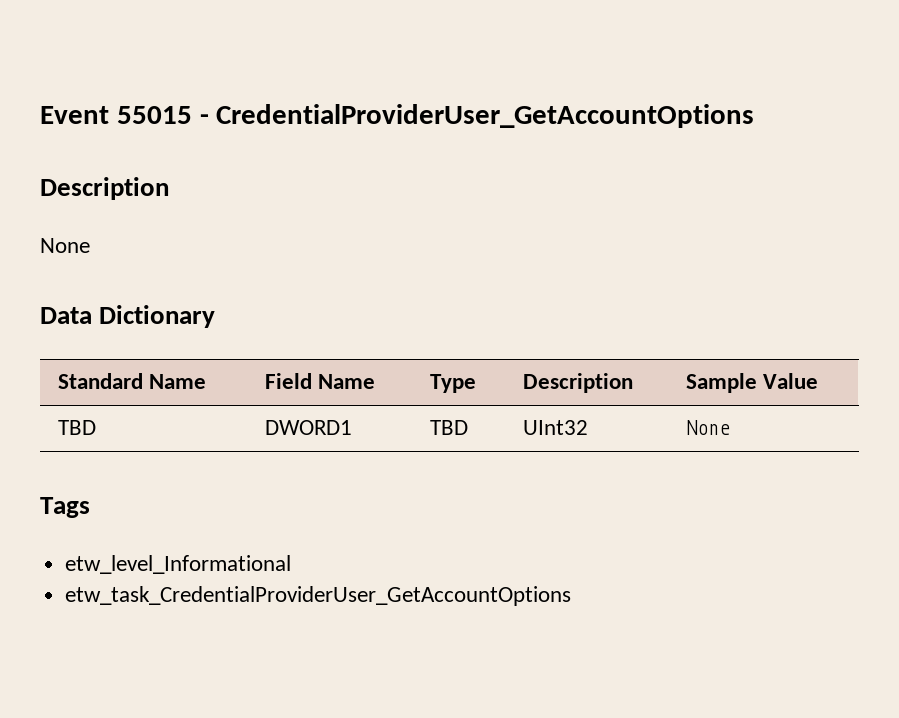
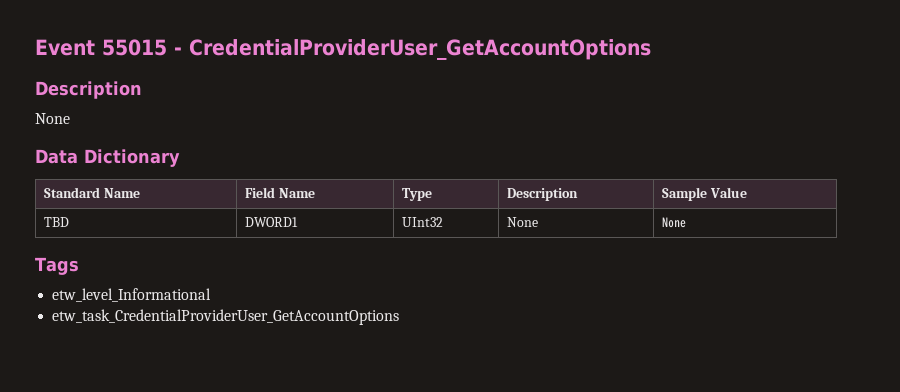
[430,420,469,435] [523,420,589,435] TBD | UInt32 -> [402,217,444,227] [507,217,539,227] UInt32 | None

